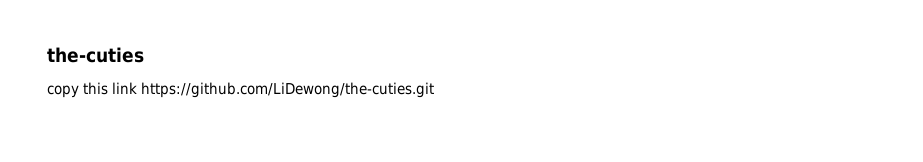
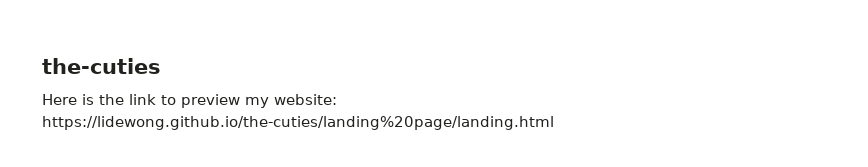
[47,82,434,98] copy this link https://github.com/LiDewong/the-cuties.git -> [42,94,337,108] [42,116,554,130] Here is the link to preview my website: https://lidewong.github.io/the-cuties/landing%20page/landing.html

